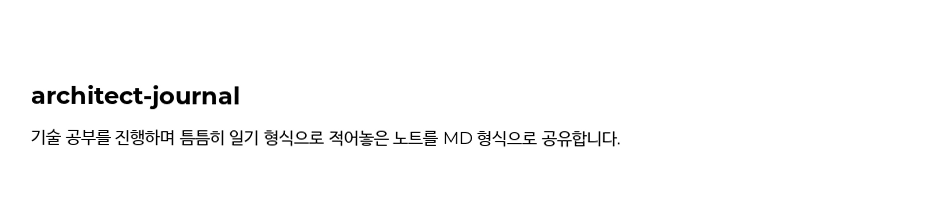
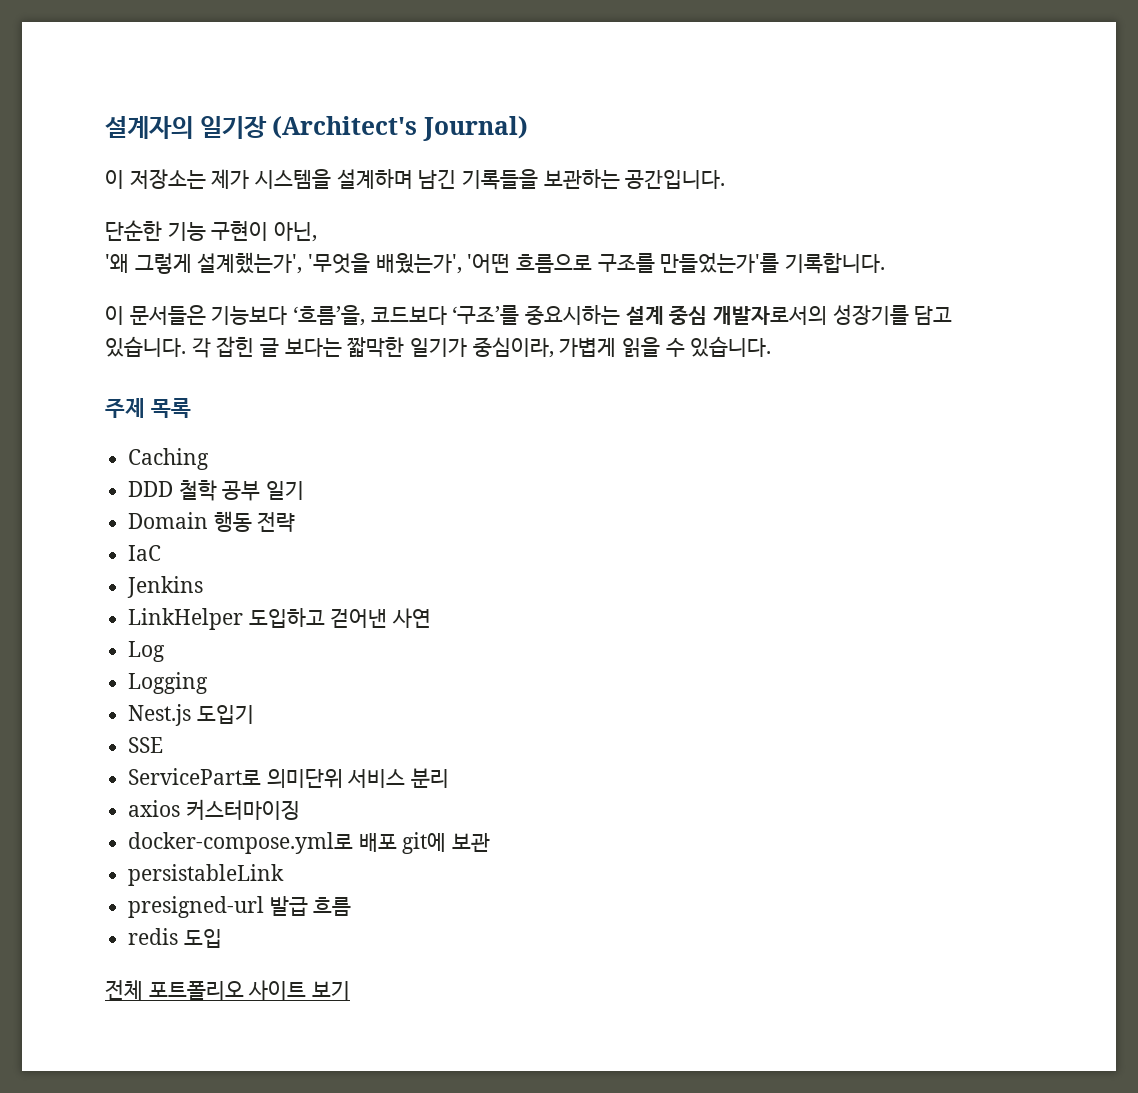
[30,84,241,110] [30,128,621,148] architect-journal // 기술 공부를 진행하며 틈틈히 일기 형식으로 적어놓은 노트를 MD 형식으로 공유합니다. -> [105,116,528,141] [105,169,726,190] [105,220,318,242] [105,252,886,274] [105,304,953,326] [105,336,772,358] [105,398,191,418] [128,448,210,470] [128,480,305,501] [128,511,296,532] [128,545,162,561] [127,576,204,598] [128,608,432,630] [128,641,166,662] [128,672,209,694] [128,704,254,726] [128,737,164,753] [128,768,450,788] [128,799,300,820] [128,832,491,854] [128,864,285,886] [128,896,352,918] [128,928,222,948] [105,980,351,1000] 설계자의 일기장 (Architect's Journal) // 이 저장소는 제가 시스템을 설계하며 남긴 기록들을 보관하는 공간입니다. // 단순한 기능 구현이 아닌, // '왜 그렇게 설계했는가', '무엇을 배웠는가', '어떤 흐름으로 구조를 만들었는가'를 기록합니다. // 이 문서들은 기능보다 ‘흐름’을, 코드보다 ‘구조’를 중요시하는 설계 중심 개발자로서의 성장기를 담고 있습니다. 각 잡힌 글 보다는 짧막한 일기가 중심이라, 가볍게 읽을 수 있습니다. // 주제 목록 // Caching // DDD 철학 공부 일기 // Domain 행동 전략 // IaC // Jenkins // LinkHelper 도입하고 걷어낸 사연 // Log // Logging // Nest.js 도입기 // SSE // ServicePart로 의미단위 서비스 분리 // axios 커스터마이징 // docker-compose.yml로 배포 git에 보관 // persistableLink // presigned-url 발급 흐름 // redis 도입 // 전체 포트폴리오 사이트 보기

